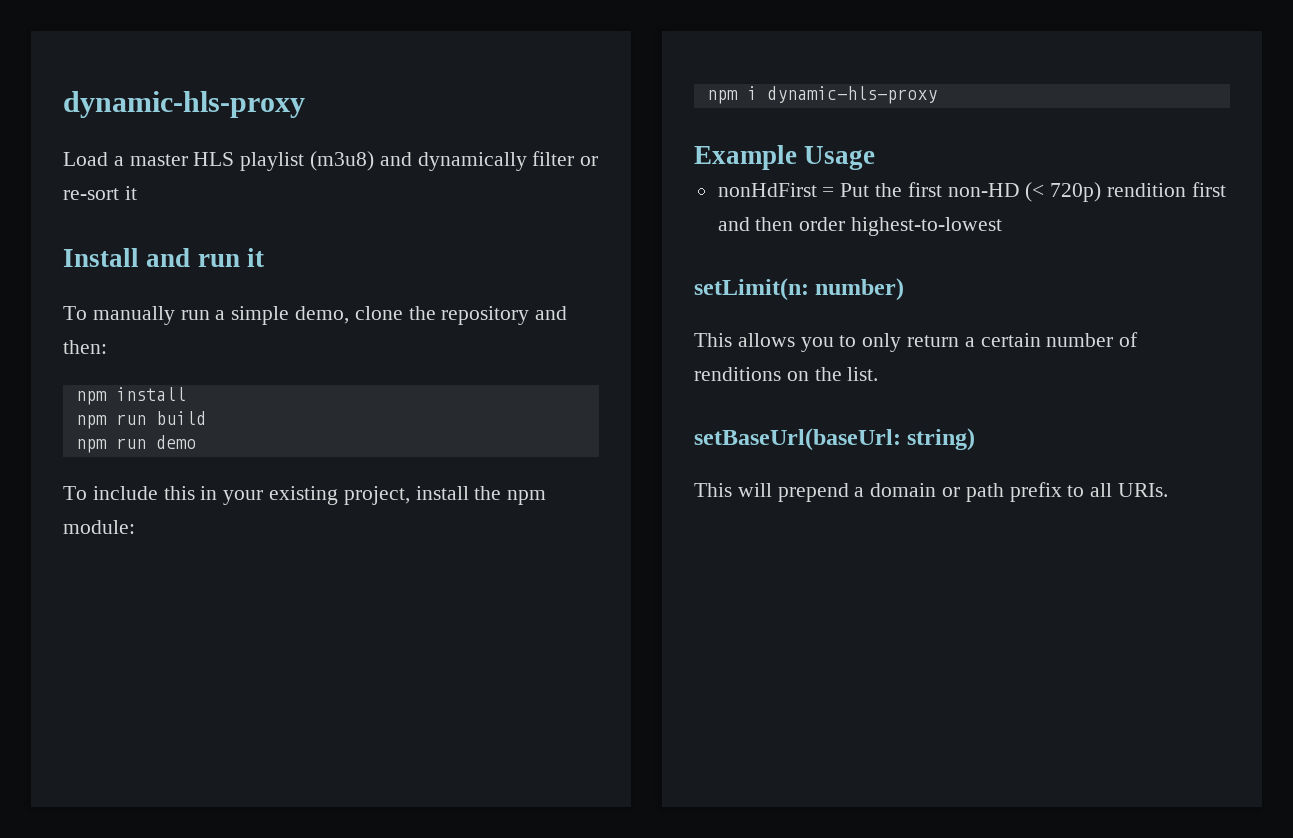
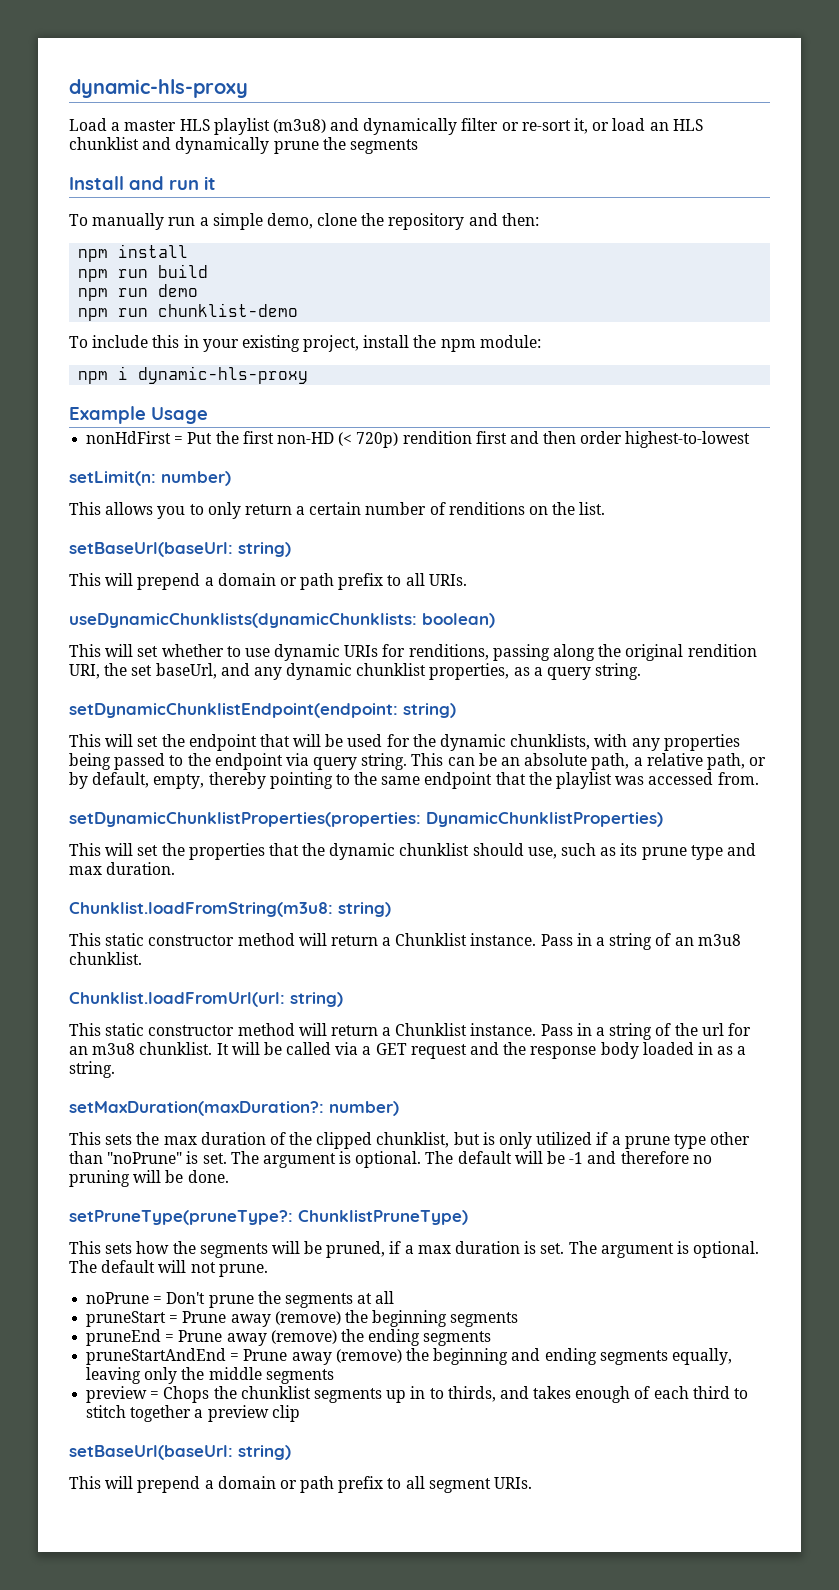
[124,186,137,200] it -> [574,118,703,134] [69,137,418,154] it, or load an HLS chunklist and dynamically prune the segments
(196, 442) none -> [78,303,299,321] // npm run chunklist-demo
(1169, 490) none -> [69,613,495,628] [69,644,757,661] [69,663,642,680] [69,703,456,718] [69,734,740,751] [69,753,767,770] [69,772,759,789] [69,812,663,827] [69,843,756,860] [69,862,176,875] [69,902,391,917] [69,933,741,950] [69,952,142,965] [69,992,343,1007] [69,1023,751,1040] [69,1042,747,1059] [69,1061,115,1078] [69,1101,399,1116] [69,1132,751,1149] [69,1151,712,1168] [69,1170,229,1187] [69,1210,468,1225] [69,1241,760,1258] [69,1260,268,1277] [86,1291,395,1308] [86,1310,519,1327] [86,1329,492,1346] [86,1348,732,1365] [86,1367,334,1384] [86,1386,749,1403] [86,1405,300,1422] [69,1445,291,1460] [69,1476,533,1493] // useDynamicChunklists(dynamicChunklists: boolean) // This will set whether to use dynamic URIs for renditions, passing along the original rendition URI, the set baseUrl, and any dynamic chunklist properties, as a query string. // setDynamicChunklistEndpoint(endpoint: string) // This will set the endpoint that will be used for the dynamic chunklists, with any properties being passed to the endpoint via query string. This can be an absolute path, a relative path, or by default, empty, thereby pointing to the same endpoint that the playlist was accessed from. // setDynamicChunklistProperties(properties: DynamicChunklistProperties) // This will set the properties that the dynamic chunklist should use, such as its prune type and max duration. // Chunklist.loadFromString(m3u8: string) // This static constructor method will return a Chunklist instance. Pass in a string of an m3u8 chunklist. // Chunklist.loadFromUrl(url: string) // This static constructor method will return a Chunklist instance. Pass in a string of the url for an m3u8 chunklist. It will be called via a GET request and the response body loaded in as a string. // setMaxDuration(maxDuration?: number) // This sets the max duration of the clipped chunklist, but is only utilized if a prune type other than "noPrune" is set. The argument is optional. The default will be -1 and therefore no pruning will be done. // setPruneType(pruneType?: ChunklistPruneType) // This sets how the segments will be pruned, if a max duration is set. The argument is optional. The default will not prune. // noPrune = Don't prune the segments at all // pruneStart = Prune away (remove) the beginning segments // pruneEnd = Prune away (remove) the ending segments // pruneStartAndEnd = Prune away (remove) the beginning and ending segments equally, leaving only the middle segments // preview = Chops the chunklist segments up in to thirds, and takes enough of each third to stitch together a preview clip // setBaseUrl(baseUrl: string) // This will prepend a domain or path prefix to all segment URIs.

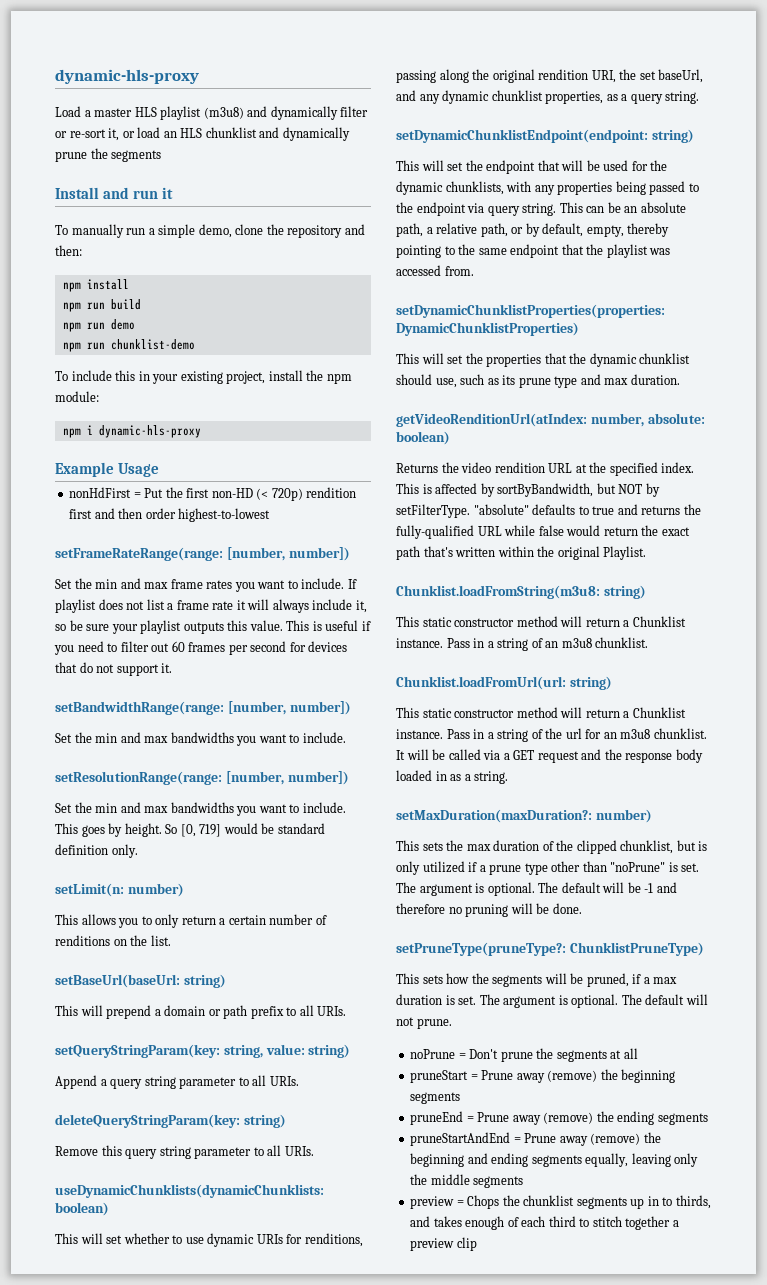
(751, 439) none -> [55,547,350,561] [55,578,357,592] [55,599,367,613] [55,620,371,634] [54,641,348,655] [55,662,173,676] [55,701,351,715] [55,732,346,746] [55,771,349,785] [55,802,346,816] [55,823,325,837] [55,844,138,858] // setFrameRateRange(range: [number, number]) // Set the min and max frame rates you want to include. If playlist does not list a frame rate it will always include it, so be sure your playlist outputs this value. This is useful if you need to filter out 60 frames per second for devices that do not support it. // setBandwidthRange(range: [number, number]) // Set the min and max bandwidths you want to include. // setResolutionRange(range: [number, number]) // Set the min and max bandwidths you want to include. This goes by height. So [0, 719] would be standard definition only.
(467, 580) none -> [55,1044,351,1058] [55,1075,299,1089] [55,1114,286,1128] [55,1145,314,1159] // setQueryStringParam(key: string, value: string) // Append a query string parameter to all URIs. // deleteQueryStringParam(key: string) // Remove this query string parameter to all URIs.
(176, 868) none -> [396,413,705,427] [396,431,450,445] [396,462,695,476] [396,483,660,497] [396,504,701,518] [396,525,690,539] [396,546,647,560] // getVideoRenditionUrl(atIndex: number, absolute: boolean) // Returns the video rendition URL at the specified index. This is affected by sortByBandwidth, but NOT by setFilterType. "absolute" defaults to true and returns the fully-qualified URL while false would return the exact path that's written within the original Playlist.
[69,1445,291,1460] [69,1476,533,1493] // setBaseUrl(baseUrl: string) // This will prepend a domain or path prefix to all segment URIs. -> (477, 1244) none

